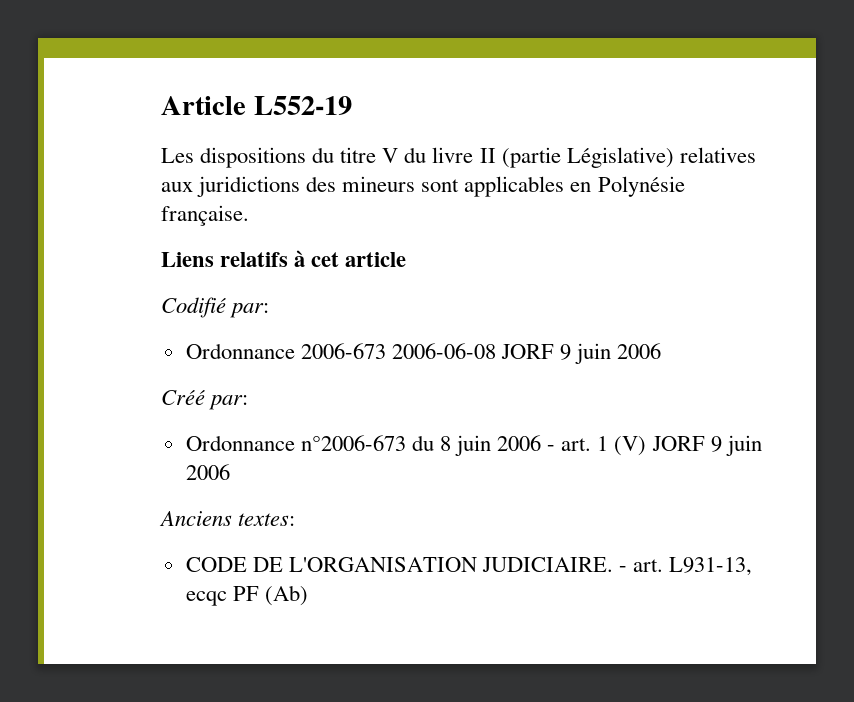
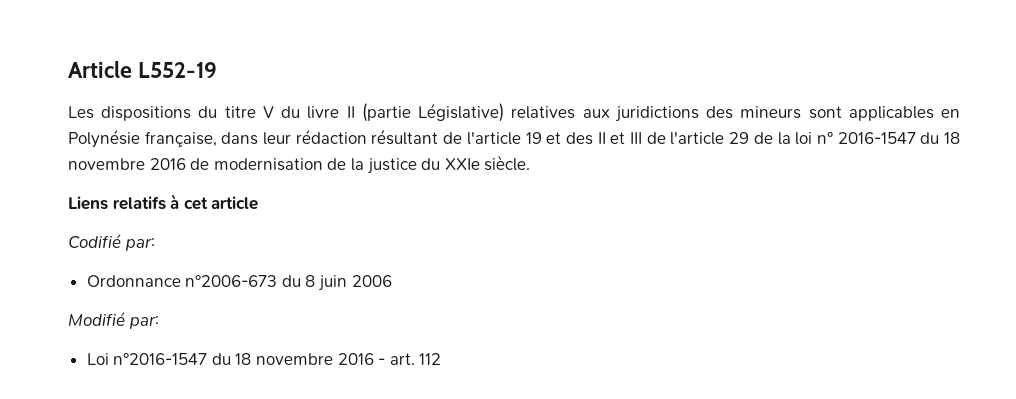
[161,205,249,226] française. -> [144,129,960,147] [68,155,531,174] française, dans leur rédaction résultant de l'article 19 et des II et III de l'article 29 de la loi n° 2016-1547 du 18 novembre 2016 de modernisation de la justice du XXIe siècle.
[185,343,662,364] [161,390,249,410] // Ordonnance 2006-673 2006-06-08 JORF 9 juin 2006 // Créé par: -> (155, 244) none
[547,435,762,456] [185,464,230,480] [159,511,296,526] [185,557,753,576] [185,585,308,606] - art. 1 (V) JORF 9 juin 2006 // Anciens textes: // CODE DE L'ORGANISATION JUDICIAIRE. - art. L931-13, ecqc PF (Ab) -> [68,311,159,329] [86,353,442,365] // Modifié par: // Loi n°2016-1547 du 18 novembre 2016 - art. 112

